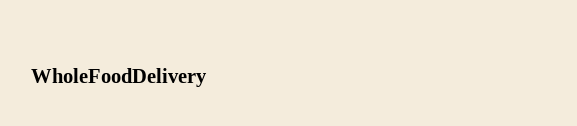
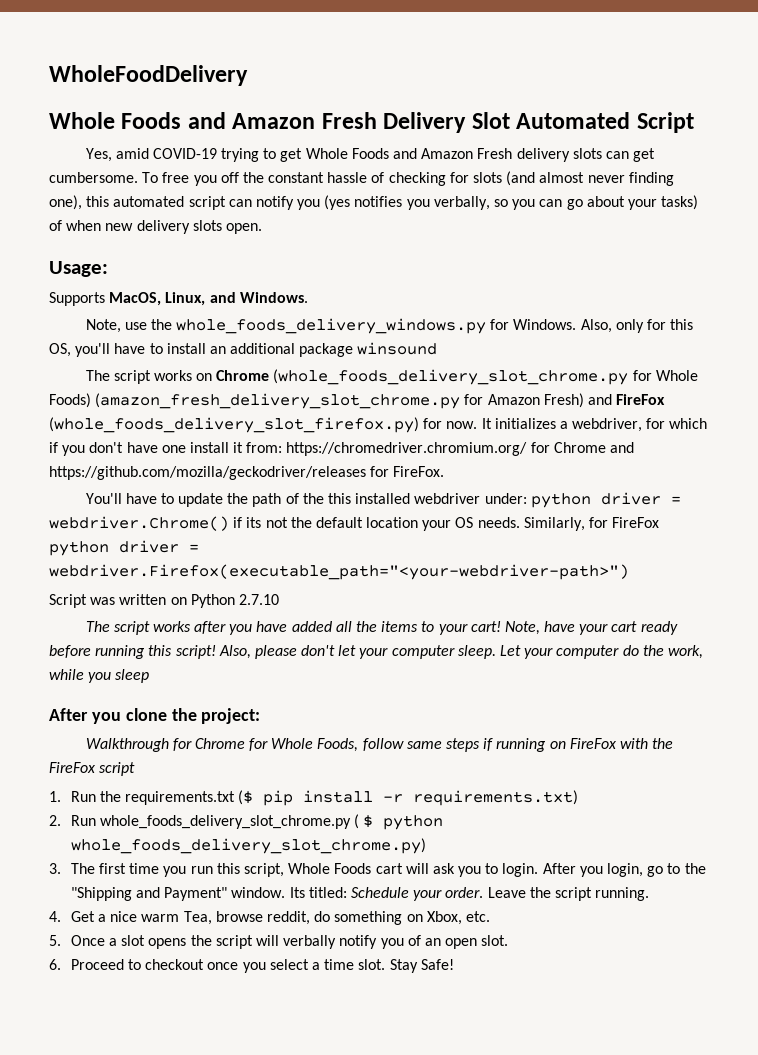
(207, 77) none -> [49,112,694,133] [85,148,656,162] [49,171,674,186] [49,195,699,210] [49,220,262,234] [49,261,108,277] [49,292,308,306] [85,318,694,334] [49,342,438,357] [85,369,698,385] [49,393,666,409] [49,417,708,433] [49,442,635,456] [49,466,445,480] [85,492,681,508] [49,516,660,531] [49,540,199,556] [49,564,629,580] [49,594,279,608] [85,621,678,635] [49,645,703,659] [49,669,150,683] [49,708,261,724] [85,738,674,752] [49,762,136,776] [49,790,579,806] [49,814,444,830] [70,838,426,854] [49,863,706,877] [70,887,650,901] [49,911,490,925] [49,935,509,949] [49,959,454,973] // Whole Foods and Amazon Fresh Delivery Slot Automated Script // Yes, amid COVID-19 trying to get Whole Foods and Amazon Fresh delivery slots can get cumbersome. To free you off the constant hassle of checking for slots (and almost never finding one), this automated script can notify you (yes notifies you verbally, so you can go about your tasks) of when new delivery slots open. // Usage: // Supports MacOS, Linux, and Windows. // Note, use the whole_foods_delivery_windows.py for Windows. Also, only for this OS, you'll have to install an additional package winsound // The script works on Chrome (whole_foods_delivery_slot_chrome.py for Whole Foods) (amazon_fresh_delivery_slot_chrome.py for Amazon Fresh) and FireFox (whole_foods_delivery_slot_firefox.py) for now. It initializes a webdriver, for which if you don't have one install it from: https://chromedriver.chromium.org/ for Chrome and https://github.com/mozilla/geckodriver/releases for FireFox. // You'll have to update the path of the this installed webdriver under: python driver = webdriver.Chrome() if its not the default location your OS needs. Similarly, for FireFox python driver = webdriver.Firefox(executable_path="<your-webdriver-path>") // Script was written on Python 2.7.10 // The script works after you have added all the items to your cart! Note, have your cart ready before running this script! Also, please don't let your computer sleep. Let your computer do the work, while you sleep // After you clone the project: // Walkthrough for Chrome for Whole Foods, follow same steps if running on FireFox with the FireFox script // 1. Run the requirements.txt ($ pip install -r requirements.txt) // 2. Run whole_foods_delivery_slot_chrome.py ( $ python whole_foods_delivery_slot_chrome.py) // 3. The first time you run this script, Whole Foods cart will ask you to login. After you login, go to the "Shipping and Payment" window. Its titled: Schedule your order. Leave the script running. // 4. Get a nice warm Tea, browse reddit, do something on Xbox, etc. // 5. Once a slot opens the script will verbally notify you of an open slot. // 6. Proceed to checkout once you select a time slot. Stay Safe!

